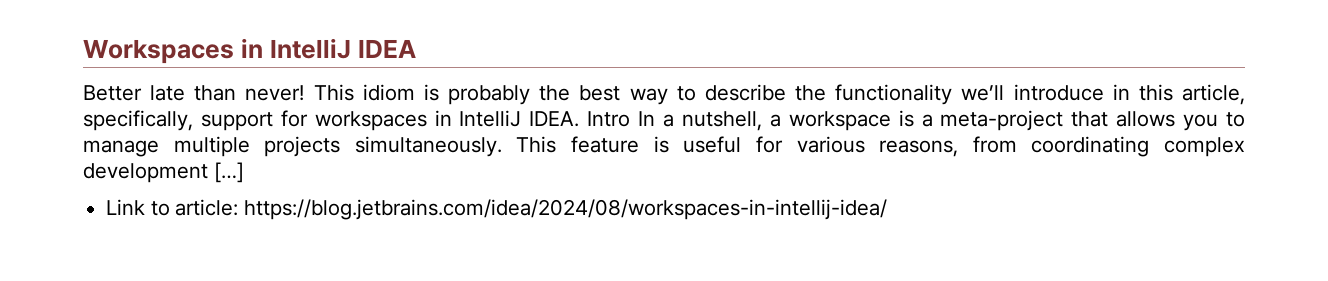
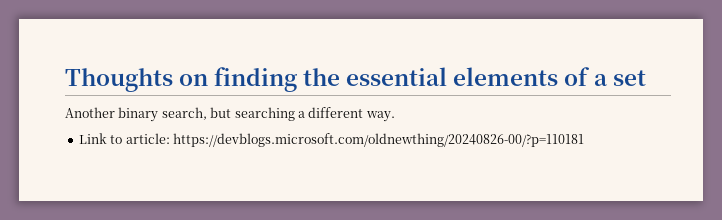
[83,38,416,64] [83,84,1245,105] [83,110,1246,131] [83,136,1246,157] [83,162,244,183] Workspaces in IntelliJ IDEA // Better late than never! This idiom is probably the best way to describe the functionality we’ll introduce in this article, specifically, support for workspaces in IntelliJ IDEA. Intro In a nutshell, a workspace is a meta-project that allows you to manage multiple projects simultaneously. This feature is useful for various reasons, from coordinating complex development […] -> [65,67,646,92] [65,107,395,122] Thoughts on finding the essential elements of a set // Another binary search, but searching a different way.
[244,199,888,220] https://blog.jetbrains.com/idea/2024/08/workspaces-in-intellij-idea/ -> [172,133,584,147] https://devblogs.microsoft.com/oldnewthing/20240826-00/?p=110181

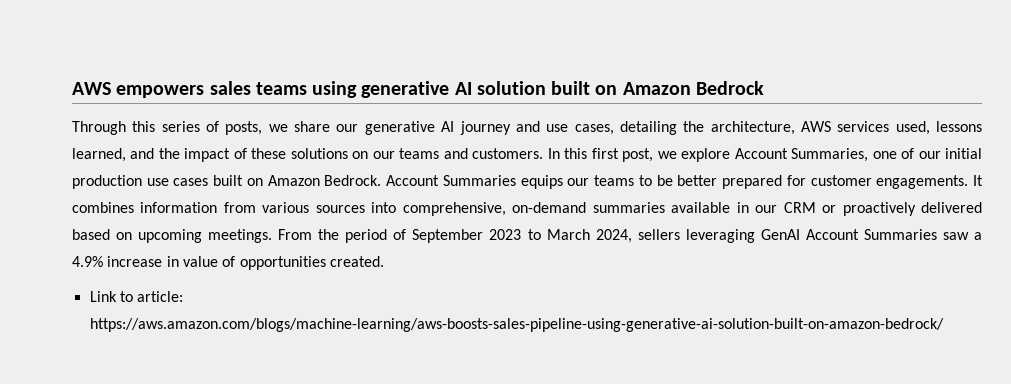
[65,67,646,92] [65,107,395,122] Thoughts on finding the essential elements of a set // Another binary search, but searching a different way. -> [72,81,764,98] [72,121,983,135] [72,148,983,162] [72,175,983,189] [72,202,983,216] [72,229,983,243] [72,256,384,270] AWS empowers sales teams using generative AI solution built on Amazon Bedrock // Through this series of posts, we share our generative AI journey and use cases, detailing the architecture, AWS services used, lessons learned, and the impact of these solutions on our teams and customers. In this first post, we explore Account Summaries, one of our initial production use cases built on Amazon Bedrock. Account Summaries equips our teams to be better prepared for customer engagements. It combines information from various sources into comprehensive, on-demand summaries available in our CRM or proactively delivered based on upcoming meetings. From the period of September 2023 to March 2024, sellers leveraging GenAI Account Summaries saw a 4.9% increase in value of opportunities created.
[172,133,584,147] https://devblogs.microsoft.com/oldnewthing/20240826-00/?p=110181 -> [89,318,944,332] https://aws.amazon.com/blogs/machine-learning/aws-boosts-sales-pipeline-using-generative-ai-solution-built-on-amazon-bedrock/

